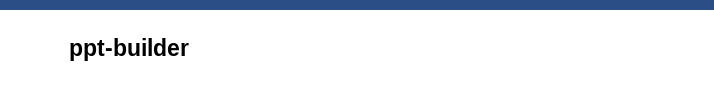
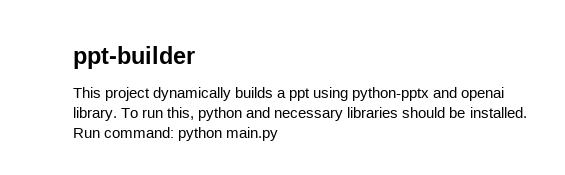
(189, 49) none -> [73,87,505,101] [73,107,527,121] [73,127,279,141] // This project dynamically builds a ppt using python-pptx and openai library. To run this, python and necessary libraries should be installed. Run command: python main.py

